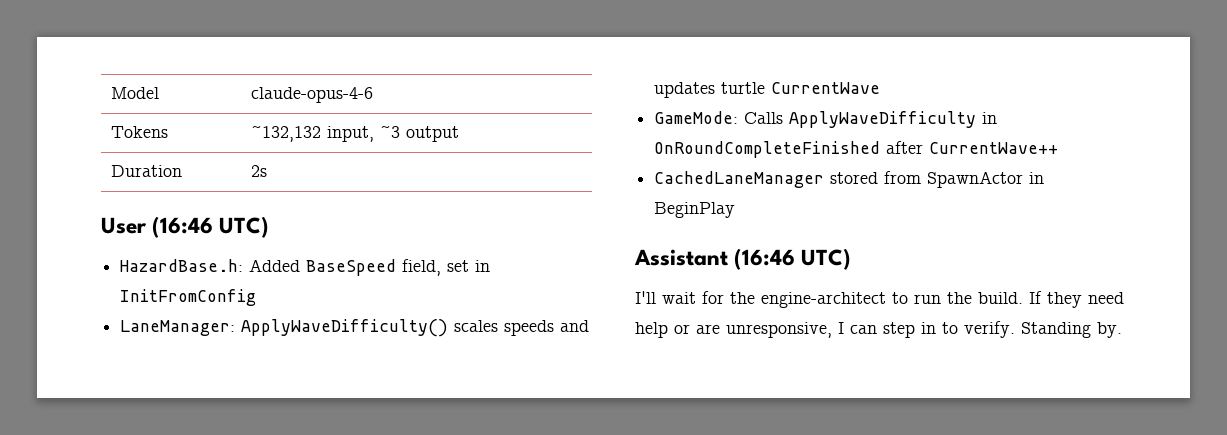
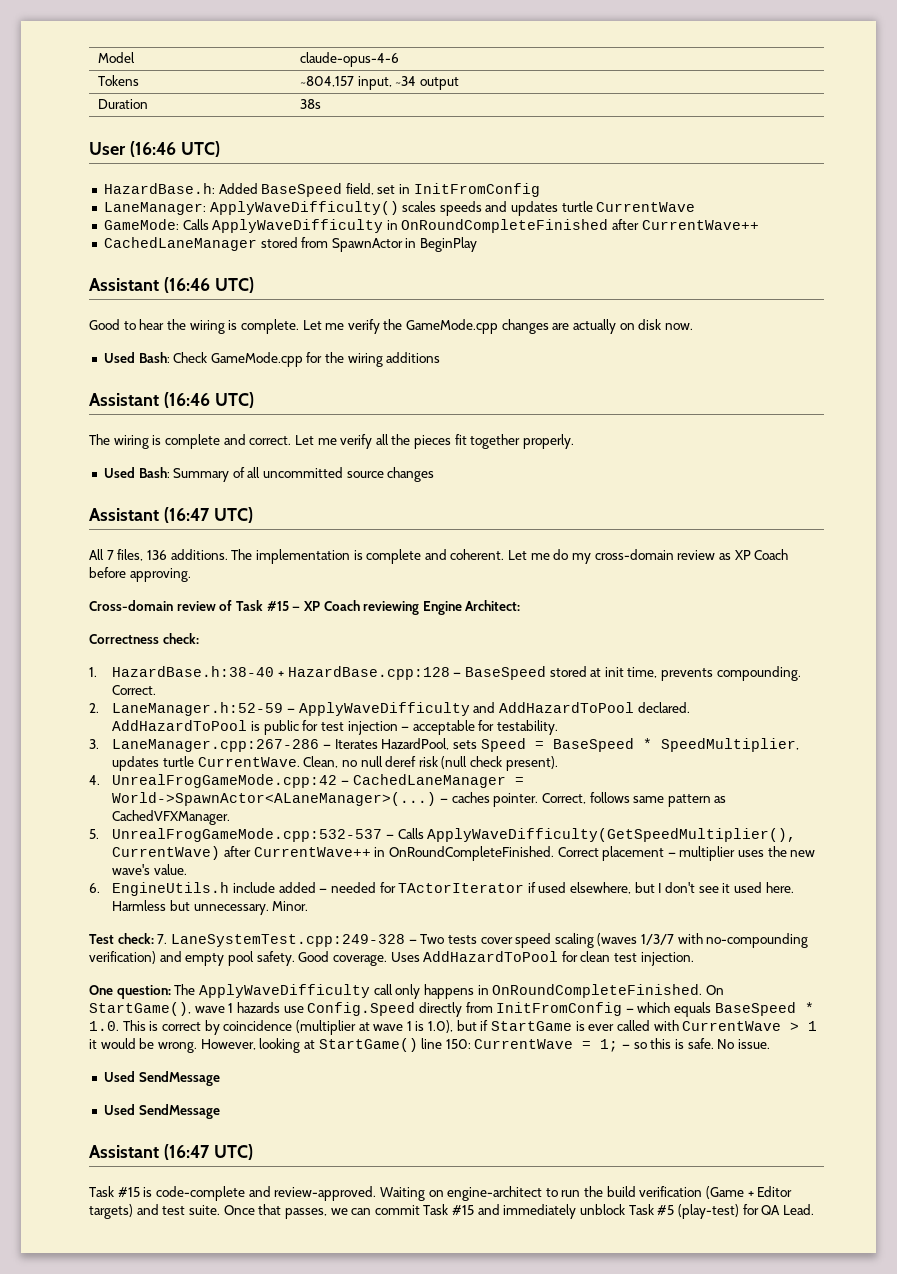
[251,125,401,142] ~132,132 input, ~3 -> [299,76,417,90] ~804,157 input, ~34
[251,165,268,177] 2s -> [299,99,321,109] 38s
[635,291,1124,308] [635,321,1122,338] I'll wait for the engine-architect to run the build. If they need help or are unresponsive, I can step in to verify. Standing by. -> [89,319,693,334] [103,352,441,367] [89,392,254,408] [89,434,575,449] [103,467,435,482] [89,507,253,523] [89,549,789,564] [89,567,191,582] [89,600,521,615] [89,633,199,644] [89,666,801,681] [112,685,157,695] [89,702,690,716] [112,720,559,735] [89,738,799,752] [112,756,558,771] [89,774,524,788] [112,792,727,807] [112,810,231,825] [89,828,797,842] [112,846,816,861] [112,864,187,875] [89,882,794,896] [112,900,309,915] [89,933,809,948] [89,951,694,966] [89,984,724,999] [89,1002,814,1017] [89,1020,818,1035] [89,1038,770,1053] [103,1071,220,1086] [103,1104,220,1119] [89,1144,253,1160] [89,1186,793,1201] [89,1204,814,1219] Good to hear the wiring is complete. Let me verify the GameMode.cpp changes are actually on disk now. // Used Bash: Check GameMode.cpp for the wiring additions // Assistant (16:46 UTC) // The wiring is complete and correct. Let me verify all the pieces fit together properly. // Used Bash: Summary of all uncommitted source changes // Assistant (16:47 UTC) // All 7 files, 136 additions. The implementation is complete and coherent. Let me do my cross-domain review as XP Coach before approving. // Cross-domain review of Task #15 — XP Coach reviewing Engine Architect: // Correctness check: // 1. HazardBase.h:38-40 + HazardBase.cpp:128 — BaseSpeed stored at init time, prevents compounding. Correct. // 2. LaneManager.h:52-59 — ApplyWaveDifficulty and AddHazardToPool declared. AddHazardToPool is public for test injection — acceptable for testability. // 3. LaneManager.cpp:267-286 — Iterates HazardPool, sets Speed = BaseSpeed * SpeedMultiplier, updates turtle CurrentWave. Clean, no null deref risk (null check present). // 4. UnrealFrogGameMode.cpp:42 — CachedLaneManager = World->SpawnActor<ALaneManager>(...) — caches pointer. Correct, follows same pattern as CachedVFXManager. // 5. UnrealFrogGameMode.cpp:532-537 — Calls ApplyWaveDifficulty(GetSpeedMultiplier(), CurrentWave) after CurrentWave++ in OnRoundCompleteFinished. Correct placement — multiplier uses the new wave's value. // 6. EngineUtils.h include added — needed for TActorIterator if used elsewhere, but I don't see it used here. Harmless but unnecessary. Minor. // Test check: 7. LaneSystemTest.cpp:249-328 — Two tests cover speed scaling (waves 1/3/7 with no-compounding verification) and empty pool safety. Good coverage. Uses AddHazardToPool for clean test injection. // One question: The ApplyWaveDifficulty call only happens in OnRoundCompleteFinished. On StartGame(), wave 1 hazards use Config.Speed directly from InitFromConfig — which equals BaseSpeed * 1.0. This is correct by coincidence (multiplier at wave 1 is 1.0), but if StartGame is ever called with CurrentWave > 1 it would be wrong. However, looking at StartGame() line 150: CurrentWave = 1; — so this is safe. No issue. // Used SendMessage // Used SendMessage // Assistant (16:47 UTC) // Task #15 is code-complete and review-approved. Waiting on engine-architect to run the build verification (Game + Editor targets) and test suite. Once that passes, we can commit Task #15 and immediately unblock Task #5 (play-test) for QA Lead.

